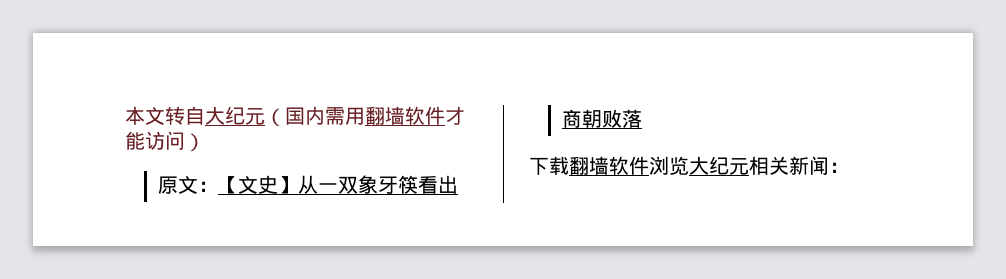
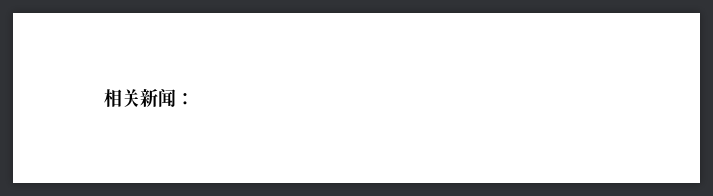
[125,106,465,127] [125,131,205,152] [158,175,459,194] [562,109,643,128] [529,156,749,175] 本文转自大纪元（国内需用翻墙软件才能访问） // 原文：【文史】从一双象牙筷看出商朝败落 // 下载翻墙软件浏览大纪元 -> (104, 98) none

